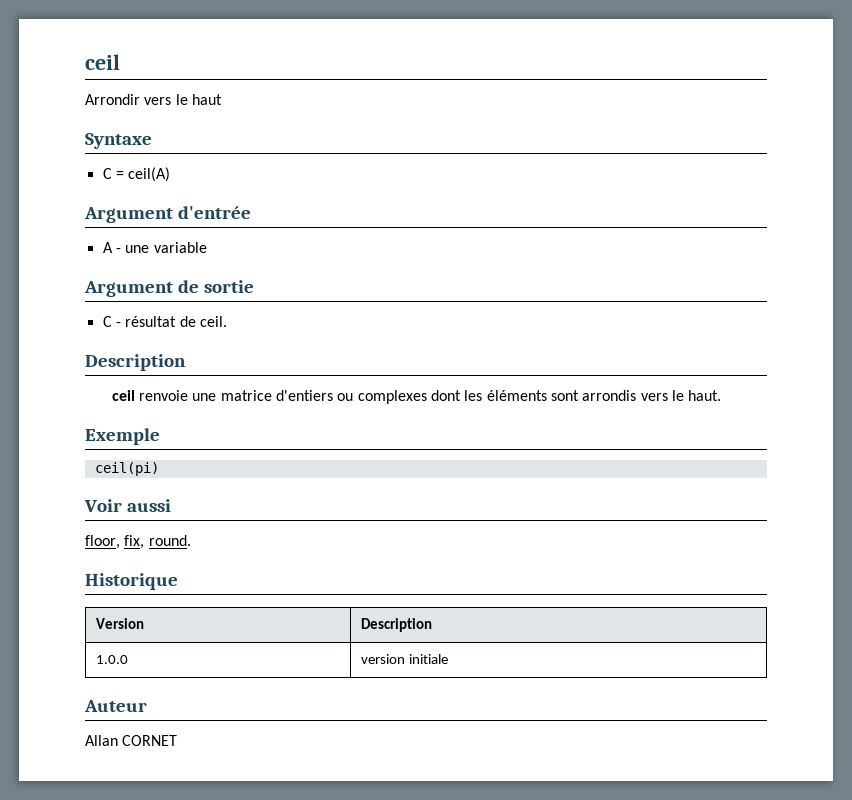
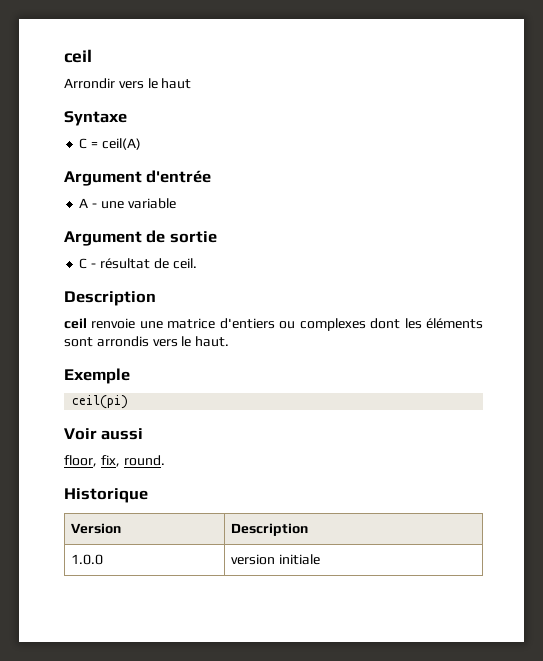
[84,700,147,712] [85,735,178,746] // Auteur // Allan CORNET -> (321, 559) none

